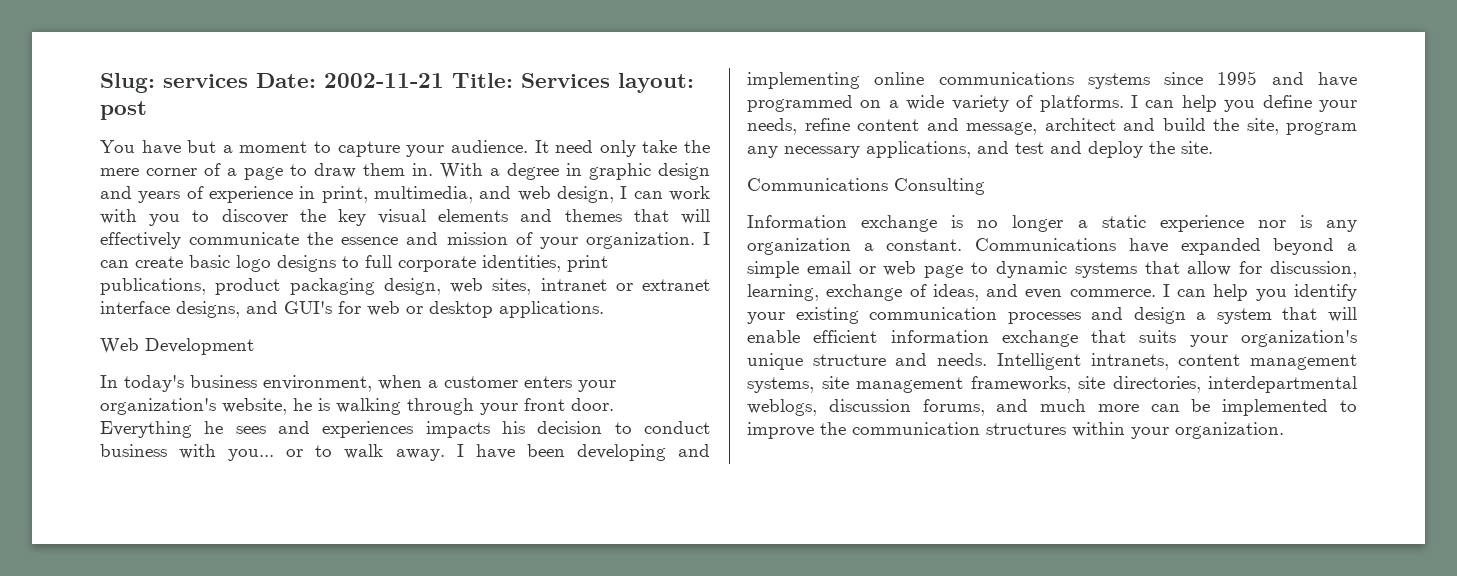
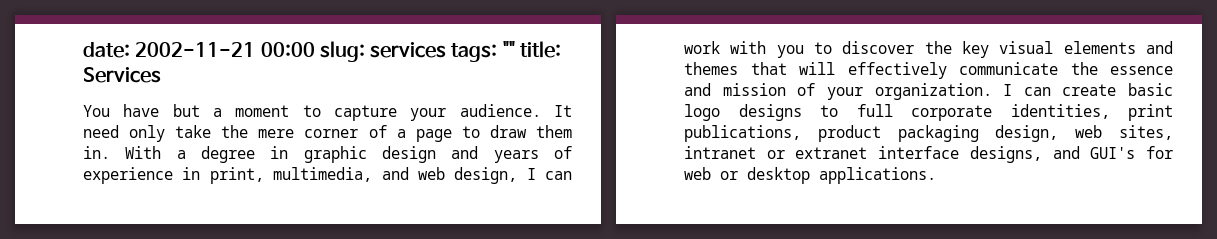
[100,73,513,93] Slug: services Date: 2002-11-21 Title: -> [83,41,561,62] date: 2002-11-21 00:00 slug: services tags: "" title:
[618,73,694,93] [100,101,147,120] layout: post -> (161, 75) none
[100,338,254,355] [100,375,616,392] [100,398,614,415] [100,421,710,438] [100,444,710,461] [747,71,1357,89] [747,95,1357,112] [747,118,1357,135] [747,141,1213,158] [747,178,985,195] [747,215,1357,232] [747,238,1357,255] [747,261,1357,278] [747,284,1357,301] [747,307,1357,324] [747,330,1357,347] [747,353,1357,370] [747,376,1357,393] [747,399,1357,416] [747,422,1284,439] // Web Development // In today's business environment, when a customer enters your organization's website, he is walking through your front door. Everything he sees and experiences impacts his decision to conduct business with you... or to walk away. I have been developing and implementing online communications systems since 1995 and have programmed on a wide variety of platforms. I can help you define your needs, refine content and message, architect and build the site, program any necessary applications, and test and deploy the site. // Communications Consulting // Information exchange is no longer a static experience nor is any organization a constant. Communications have expanded beyond a simple email or web page to dynamic systems that allow for discussion, learning, exchange of ideas, and even commerce. I can help you identify your existing communication processes and design a system that will enable efficient information exchange that suits your organization's unique structure and needs. Intelligent intranets, content management systems, site management frameworks, site directories, interdepartmental weblogs, discussion forums, and much more can be implemented to improve the communication structures within your organization. -> (936, 175) none

